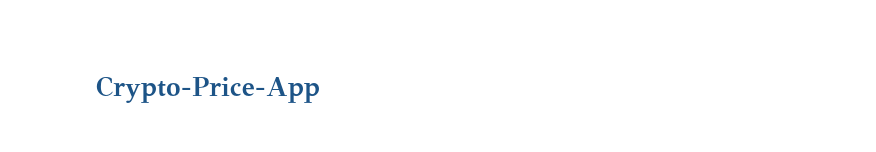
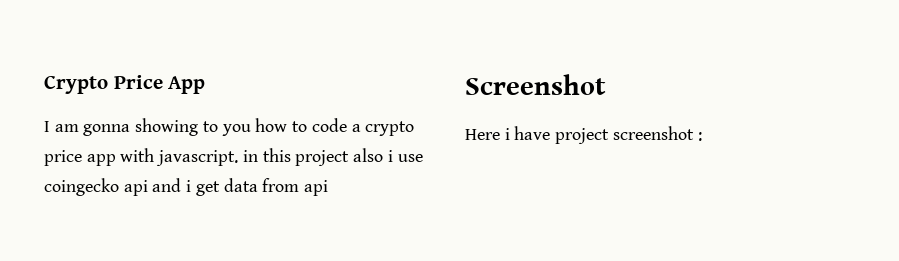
[96,76,320,103] Crypto-Price-App -> [44,75,206,94] [44,118,415,136] [44,148,423,166] [44,178,329,196] [465,74,606,95] [465,126,702,144] Crypto Price App // I am gonna showing to you how to code a crypto price app with javascript. in this project also i use coingecko api and i get data from api // Screenshot // Here i have project screenshot :

